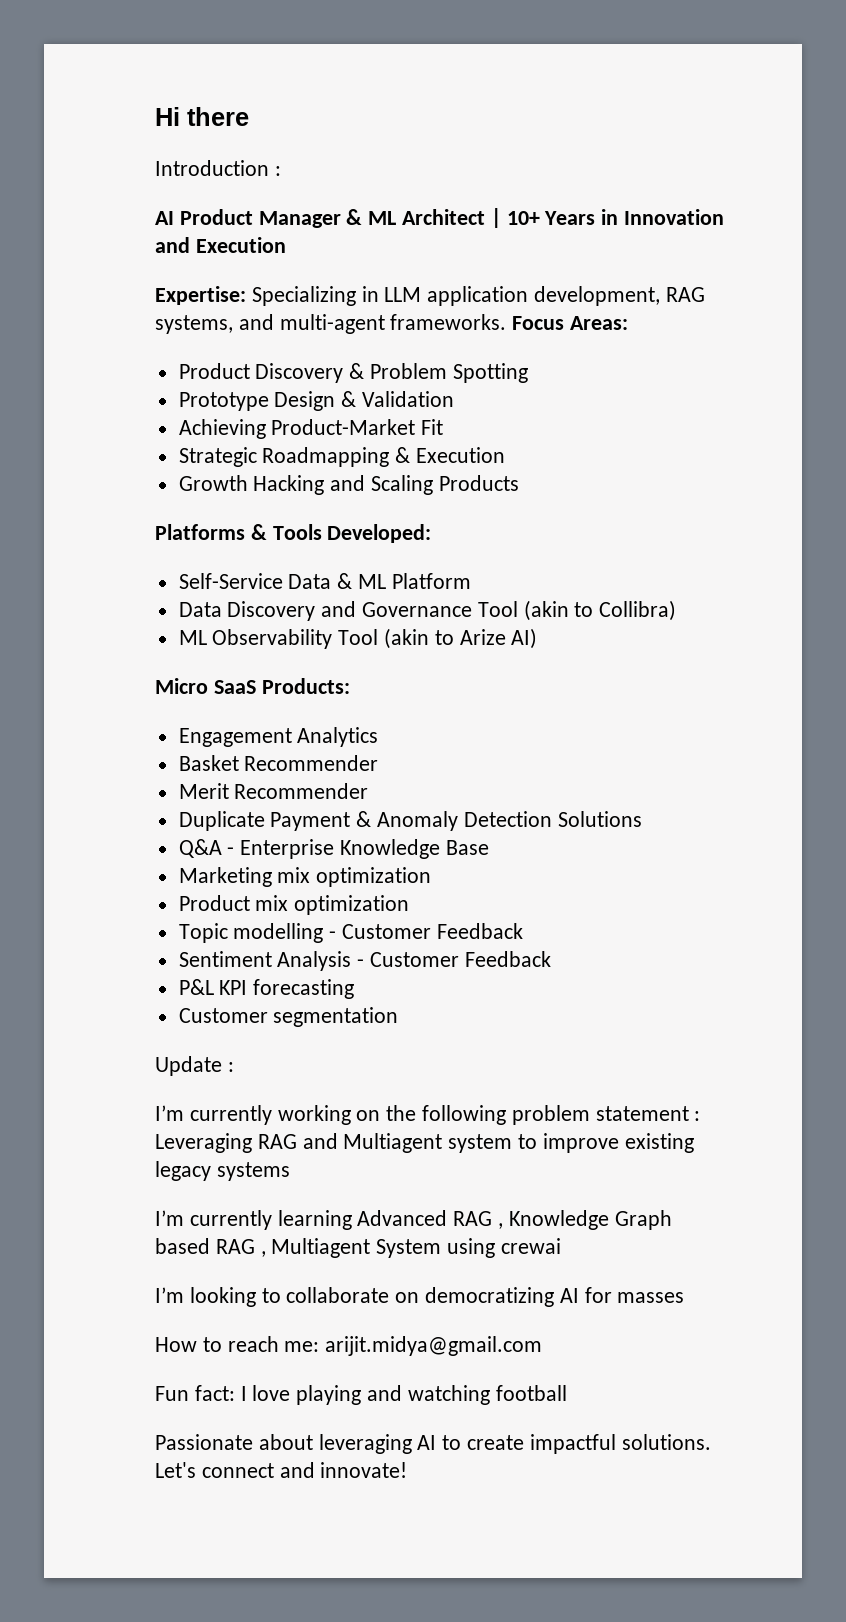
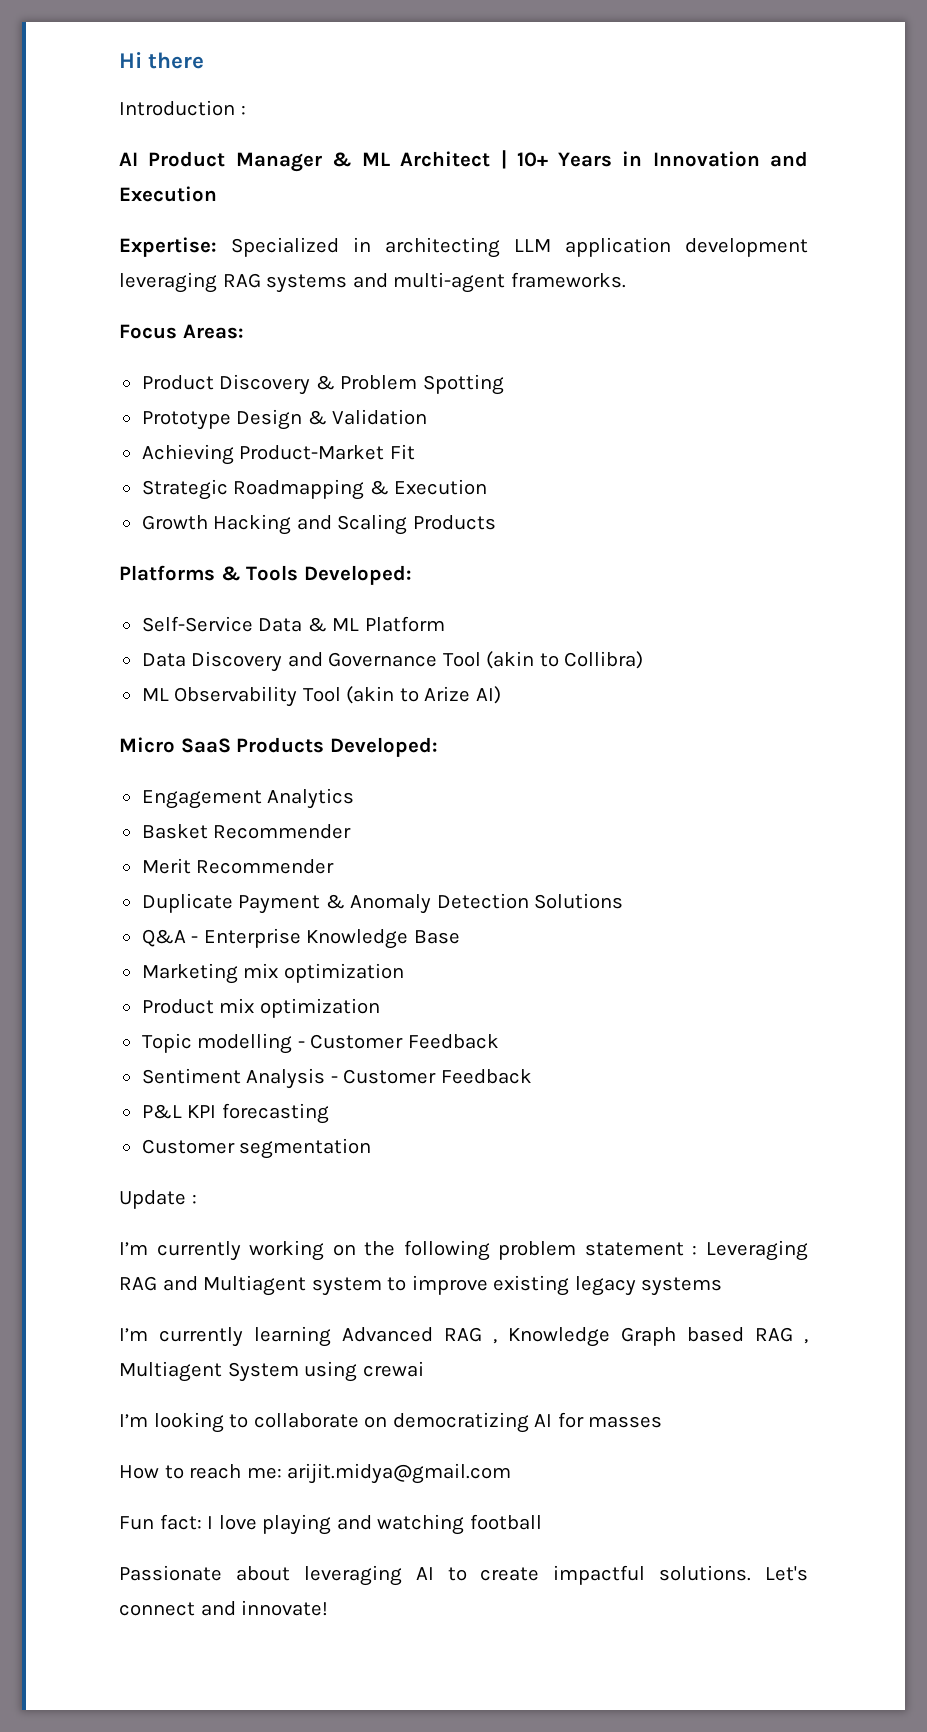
[251,286,705,306] [155,315,233,334] Specializing in LLM application development, RAG systems, -> [231,237,808,258] [119,272,348,293] Specialized in architecting LLM application development leveraging RAG systems
(507, 322) none -> (626, 280) //
[261,678,350,694] Products: -> [236,737,438,757] Products Developed:

